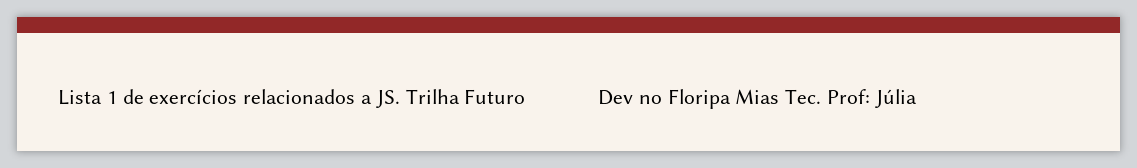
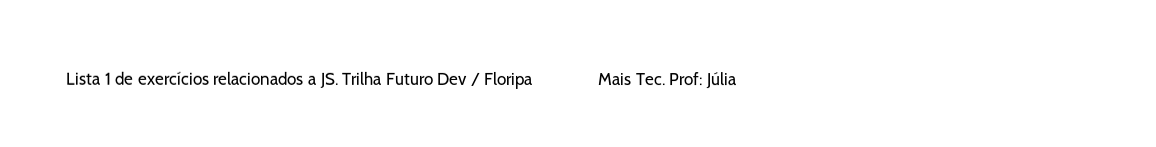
[638,89,780,109] no Floripa Mias -> [469,71,632,89] / Floripa Mais

